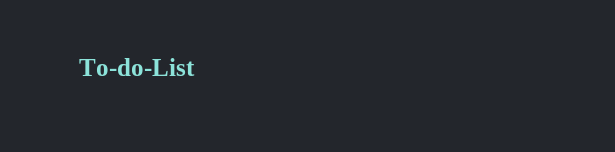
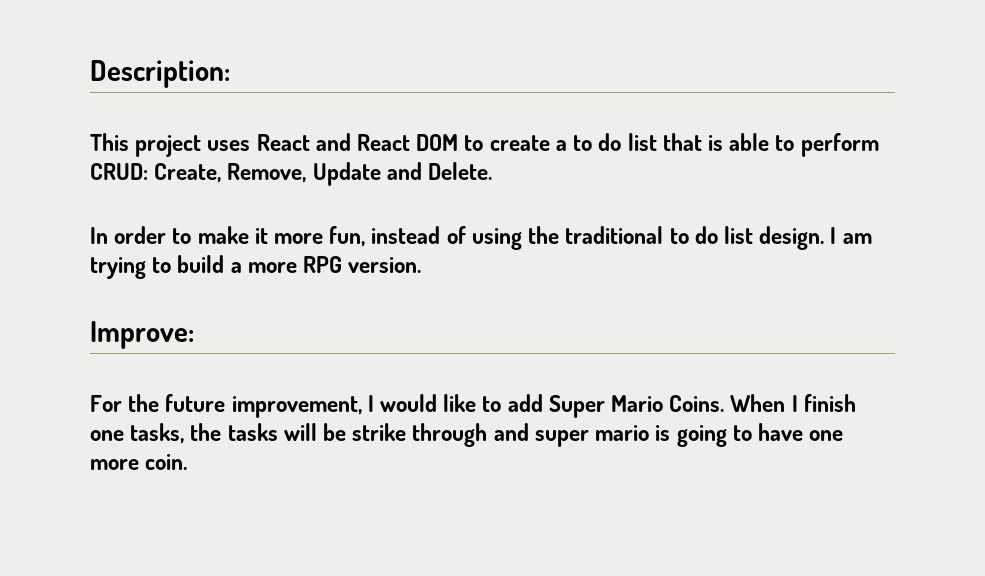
[79,58,195,76] To-do-List -> [90,60,230,88] [90,133,879,157] [90,162,493,186] [90,226,872,250] [90,255,422,279] [90,321,194,349] [90,394,856,418] [90,423,844,447] [90,454,188,470] Description: // This project uses React and React DOM to create a to do list that is able to perform CRUD: Create, Remove, Update and Delete. // In order to make it more fun, instead of using the traditional to do list design. I am trying to build a more RPG version. // Improve: // For the future improvement, I would like to add Super Mario Coins. When I finish one tasks, the tasks will be strike through and super mario is going to have one more coin.

